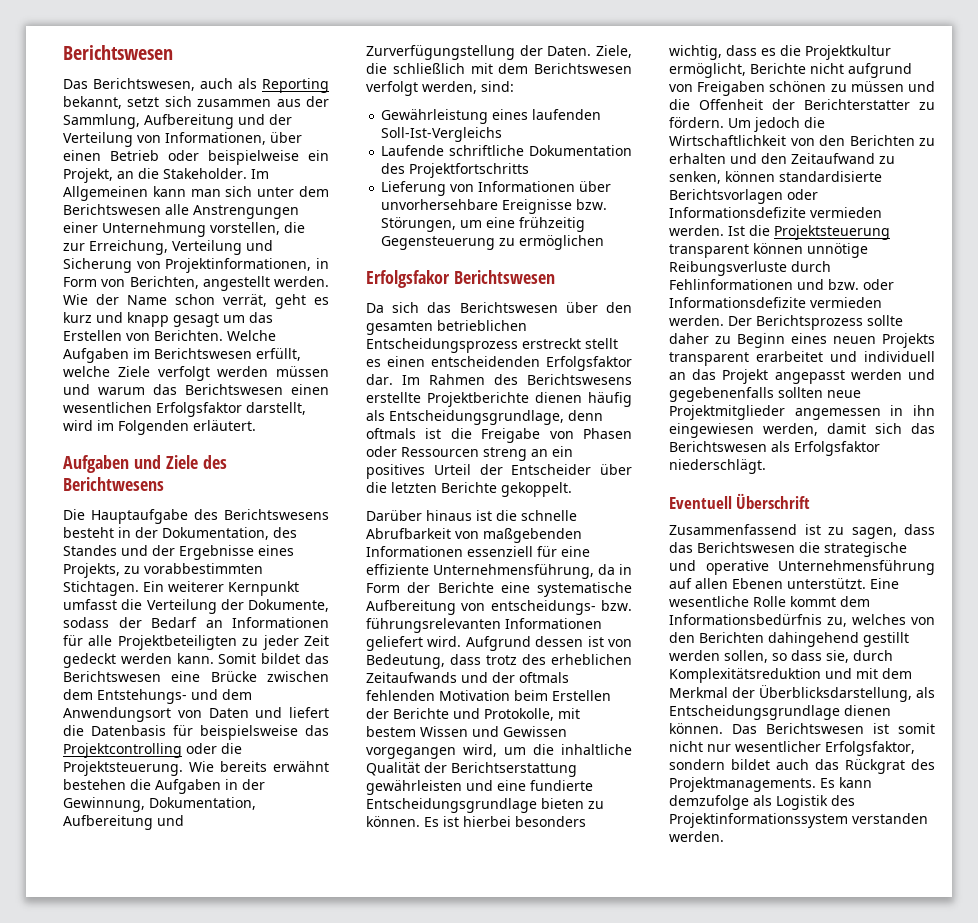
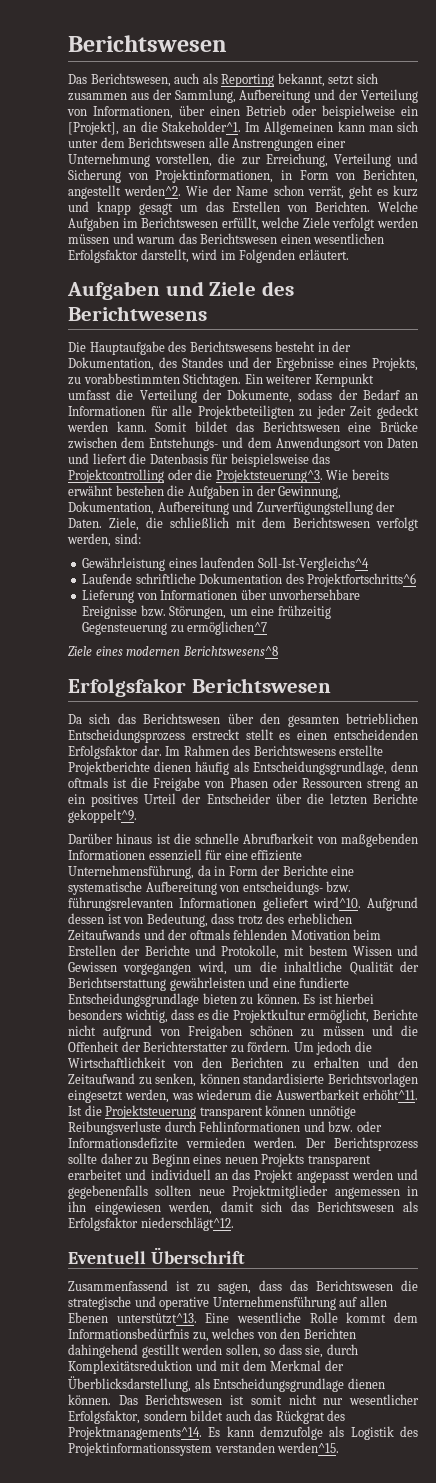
[63,168,113,183] Projekt, -> [68,121,119,135] [Projekt],
[163,168,247,179] Stakeholder. -> [161,121,241,132] Stakeholder^1.
[274,276,329,287] werden. -> [124,185,182,196] werden^2.
[63,761,183,776] Projektsteuerung. -> [215,469,323,483] Projektsteuerung^3.
[381,127,503,142] Soll-Ist-Vergleichs -> [257,557,369,571] Soll-Ist-Vergleichs^4
[409,163,530,178] Projektfortschritts -> [307,573,417,587] Projektfortschritts^6
[519,235,605,250] ermöglichen -> [187,621,268,635] [68,646,278,656] ermöglichen^7 // Ziele eines modernen Berichtswesens^8
[501,482,572,497] gekoppelt. -> [68,809,137,823] gekoppelt^9.
[427,636,462,647] wird. -> [312,897,361,908] wird^10.
[787,189,818,200] [669,207,882,218] [669,225,724,236] oder Informationsdefizite vermieden werden. -> [68,1089,418,1103] eingesetzt werden, was wiederum die Auswertbarkeit erhöht^11.
[669,459,766,474] niederschlägt. -> [140,1217,234,1231] niederschlägt^12.
[787,578,866,589] unterstützt. -> [116,1313,197,1324] unterstützt^13.
[669,777,816,792] Projektmanagements. -> [68,1426,202,1440] Projektmanagements^14.
[669,831,724,842] werden. -> [277,1442,340,1453] werden^15.

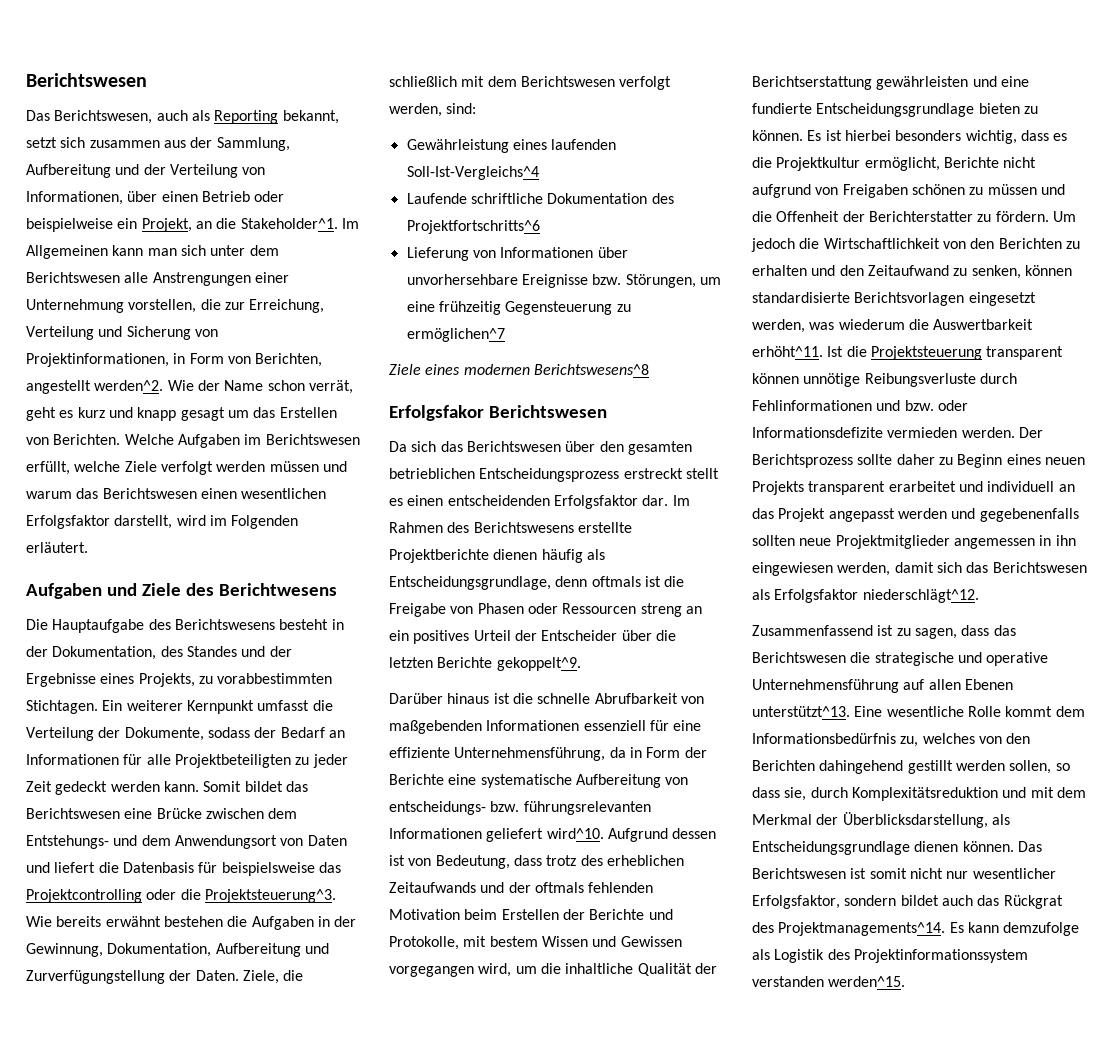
[68,121,119,135] [Projekt], -> [141,218,192,232] Projekt,
[68,1247,245,1264] // Eventuell Überschrift -> (979, 596) none

